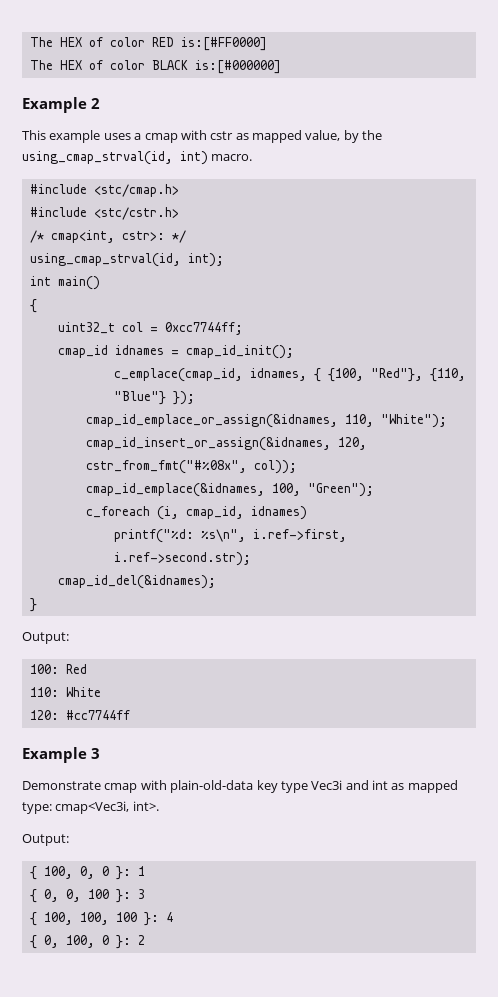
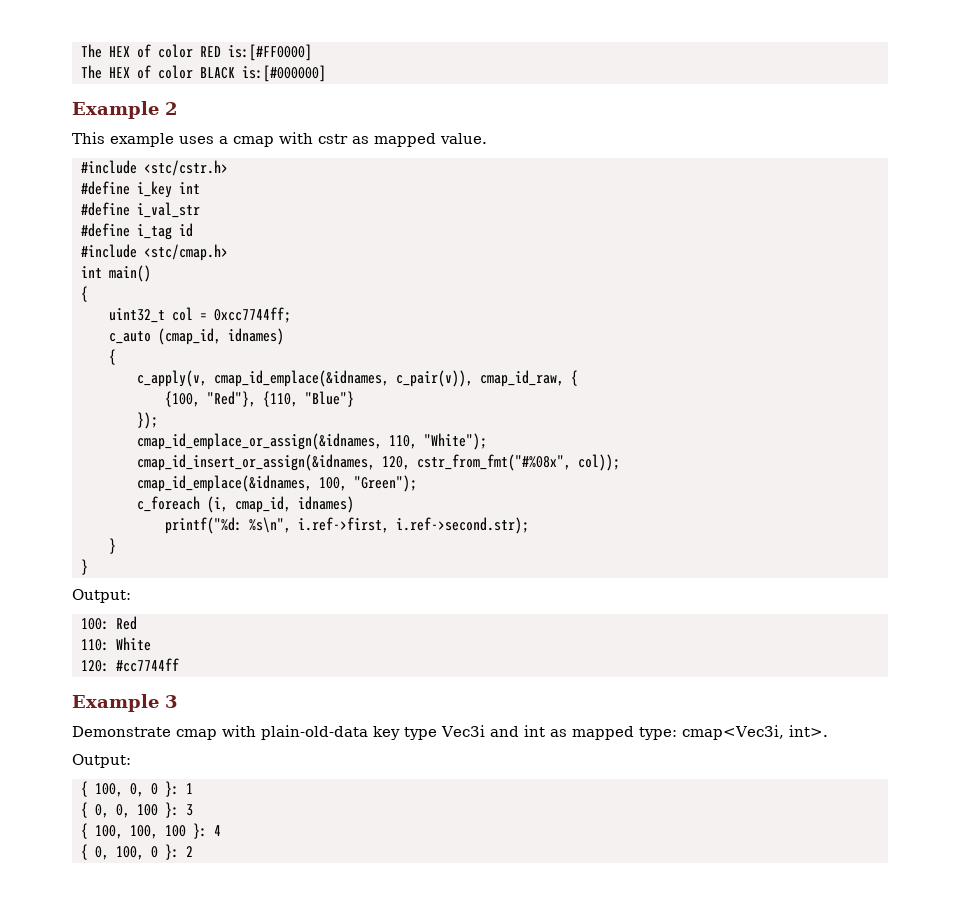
[305,130,383,143] [22,151,253,165] [29,184,179,197] [29,207,179,220] [29,230,186,243] [29,253,224,267] value, by the using_cmap_strval(id, int) macro. // #include <stc/cmap.h> // #include <stc/cstr.h> // /* cmap<int, cstr>: */ // using_cmap_strval(id, int); -> [440,133,487,144] [81,160,228,176] [81,181,200,198] [81,202,200,218] [81,223,193,240] [81,244,228,261] value. // #include <stc/cstr.h> // #define i_key int // #define i_val_str // #define i_tag id // #include <stc/cmap.h>
[57,345,294,359] [113,368,321,382] cmap_id idnames = cmap_id_init(); // c_emplace(cmap_id, idnames, { -> [109,328,284,345] [109,349,116,365] [137,370,578,387] c_auto (cmap_id, idnames) // { // c_apply(v, cmap_id_emplace(&idnames, c_pair(v)), cmap_id_raw, { //
(166, 398) none -> (354, 399) //
[57,575,216,589] cmap_id_del(&idnames); -> [109,538,116,554] }

